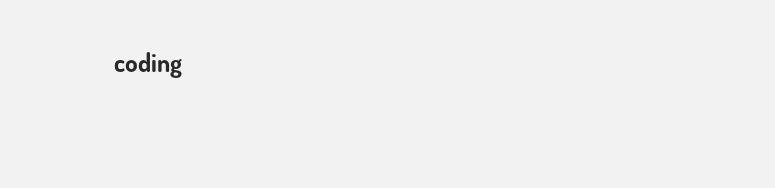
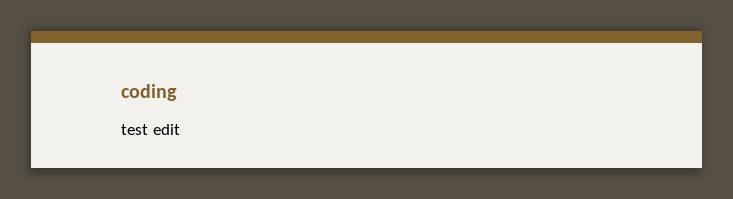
(182, 65) none -> [121,124,180,135] // test edit

